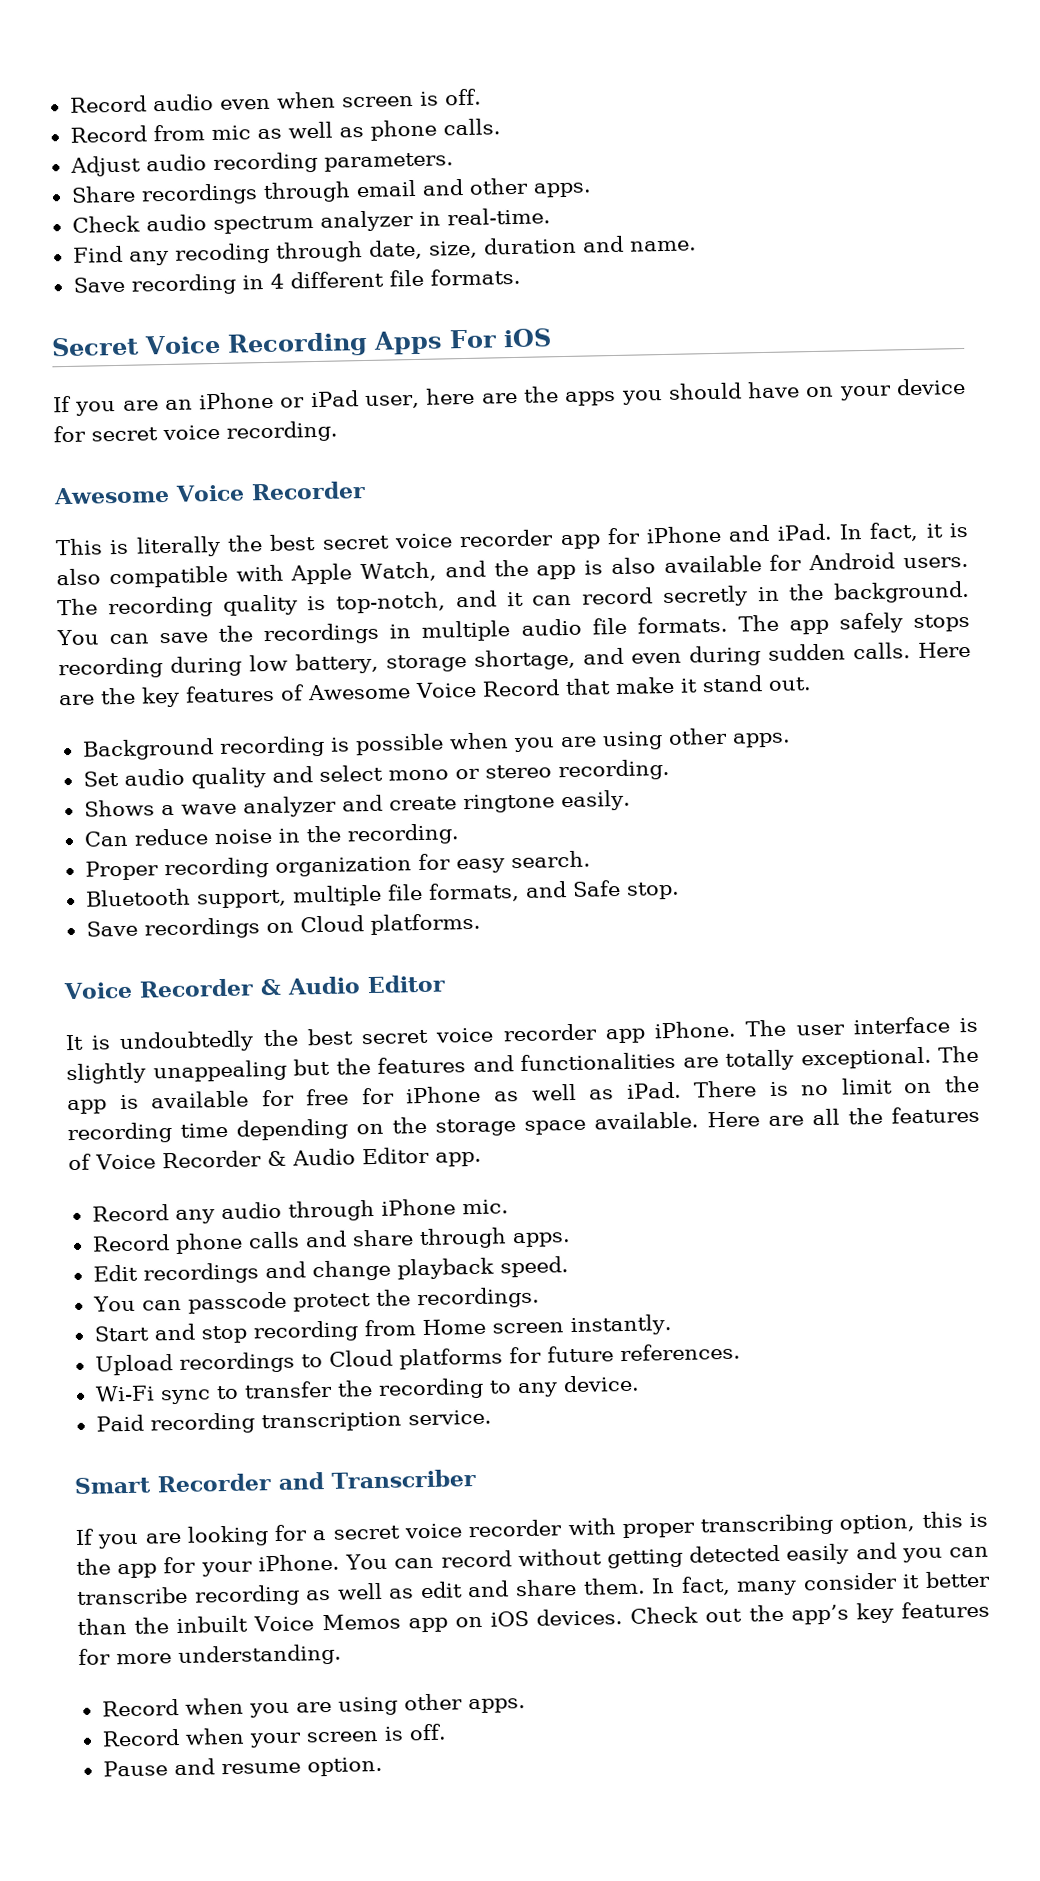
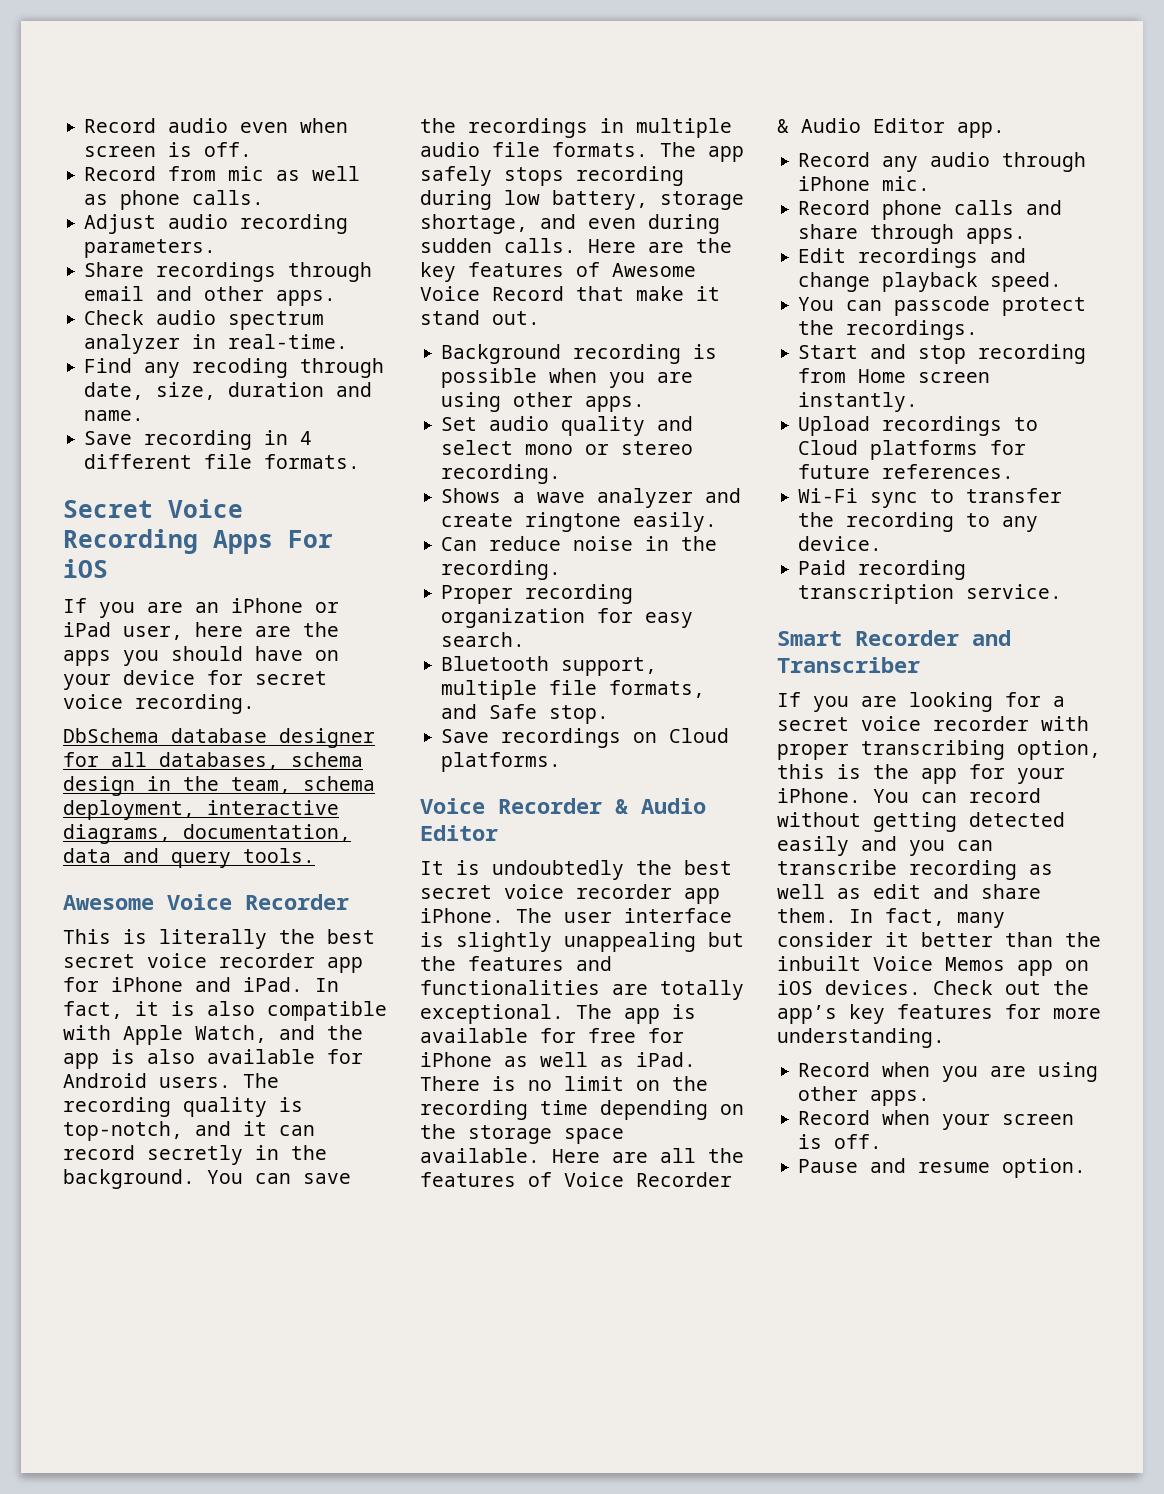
(338, 431) none -> [63,728,375,748] [63,752,363,770] [63,776,375,796] [63,800,339,820] [63,824,351,844] [63,848,315,868] // DbSchema database designer for all databases, schema design in the team, schema deployment, interactive diagrams, documentation, data and query tools.

